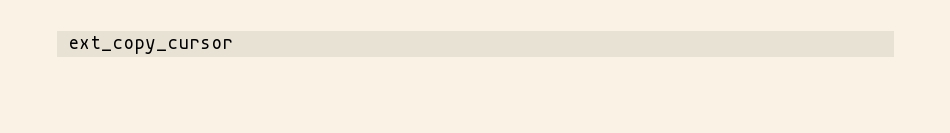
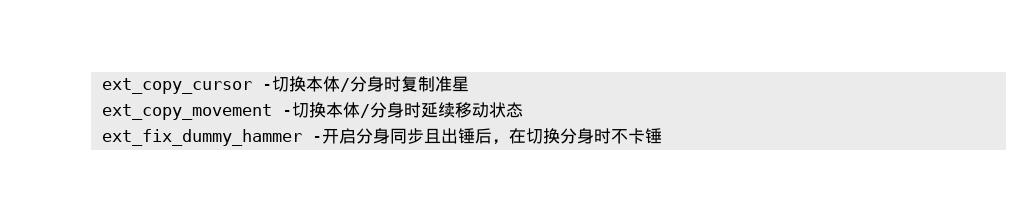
(234, 45) none -> [261,76,469,92] [101,102,523,120] [101,128,662,146] -切换本体/分身时复制准星 // ext_copy_movement -切换本体/分身时延续移动状态 // ext_fix_dummy_hammer -开启分身同步且出锤后，在切换分身时不卡锤

